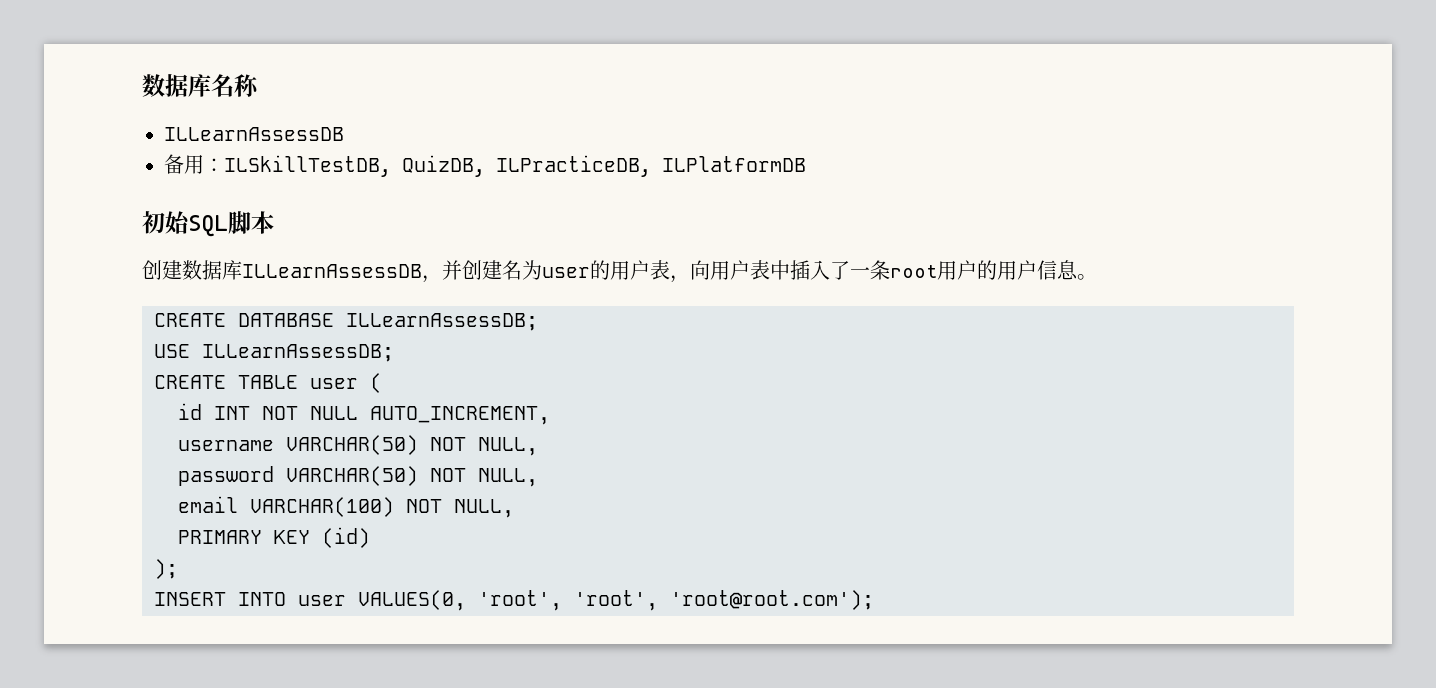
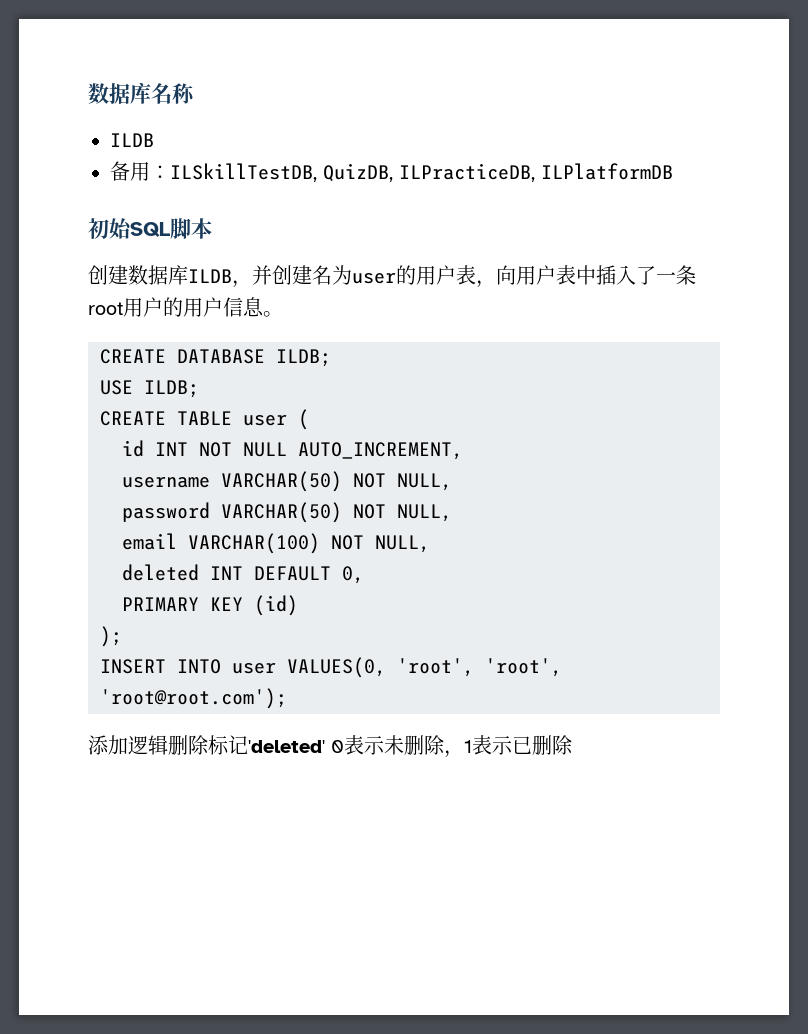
[164,127,344,141] ILLearnAssessDB -> [110,133,154,147] ILDB
[242,264,422,278] ILLearnAssessDB -> [188,269,232,283] ILDB
[346,313,538,331] ILLearnAssessDB; -> [276,349,331,367] ILDB;
[202,344,394,362] ILLearnAssessDB; -> [144,380,199,398] ILDB;
(514, 508) none -> [122,564,364,584] // deleted INT DEFAULT 0,
(874, 600) none -> [88,735,573,758] // 添加逻辑删除标记'deleted' 0表示未删除，1表示已删除

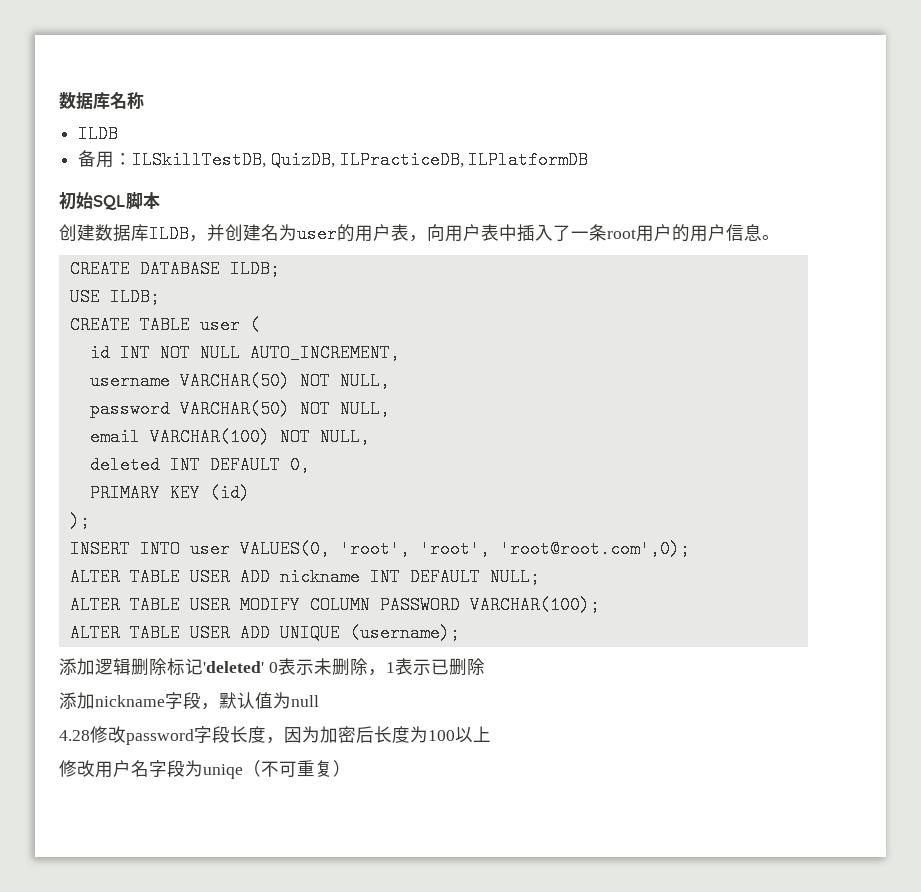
[100,688,287,709] 'root@root.com'); -> [499,540,690,558] [69,568,540,586] [69,596,600,614] [69,624,460,642] 'root@root.com',0); // ALTER TABLE USER ADD nickname INT DEFAULT NULL; // ALTER TABLE USER MODIFY COLUMN PASSWORD VARCHAR(100); // ALTER TABLE USER ADD UNIQUE (username);
(573, 745) none -> [59,692,319,710] [59,726,491,745] [59,760,351,779] // 添加nickname字段，默认值为null // 4.28修改password字段长度，因为加密后长度为100以上 // 修改用户名字段为uniqe（不可重复）

